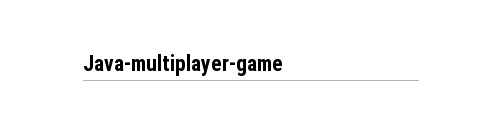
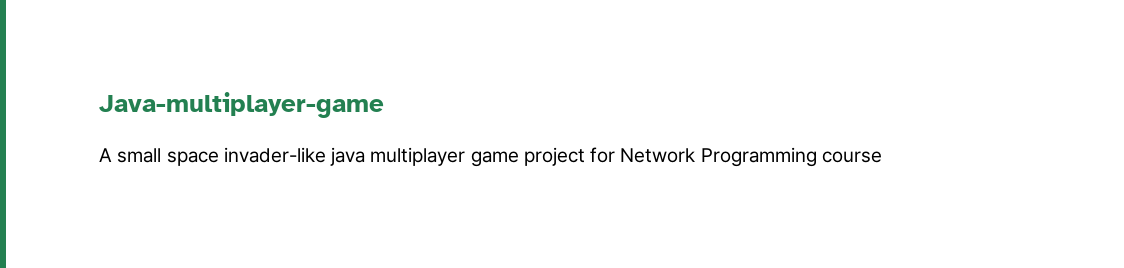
(283, 65) none -> [99,147,882,167] // A small space invader-like java multiplayer game project for Network Programming course

